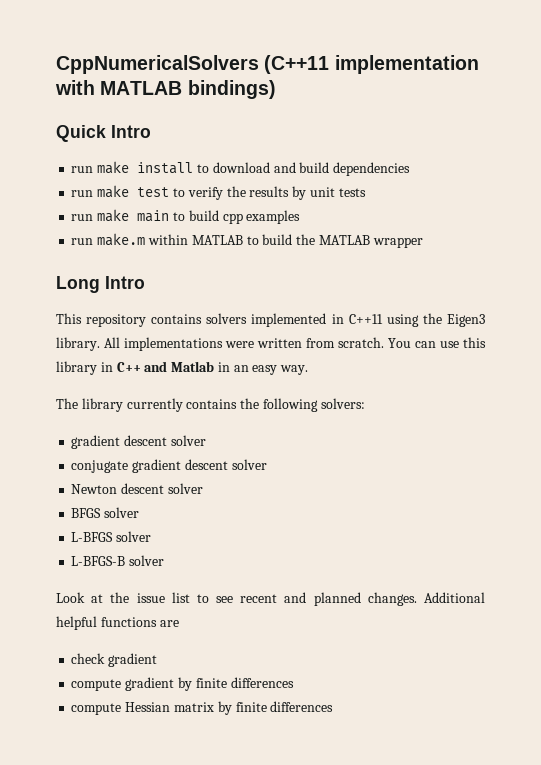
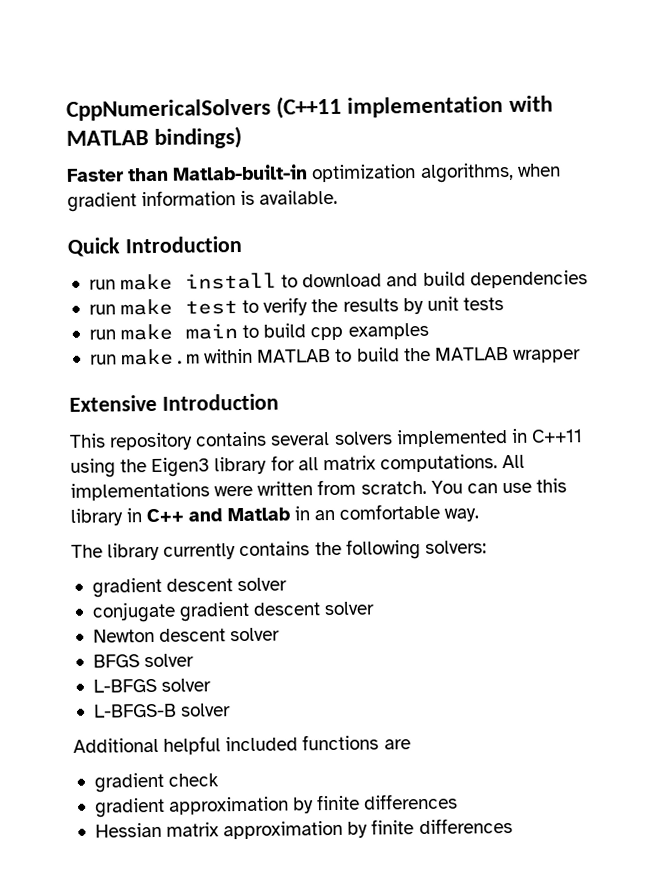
(276, 89) none -> [67,162,561,183] [67,189,339,212] // Faster than Matlab-built-in optimization algorithms, when gradient information is available.
[111,125,151,138] Intro -> [124,235,242,254] Introduction
[56,276,145,293] Long Intro -> [69,393,279,412] Extensive Introduction
(203, 319) none -> [270,432,331,446] several
[56,337,100,351] library. -> [214,454,498,475] library for all matrix computations.
[252,365,278,375] easy -> [338,503,440,520] comfortable
[56,592,417,606] Look at the issue list to see recent and planned changes. -> (232, 710) none
(97, 623) none -> [225,736,299,752] included
(179, 623) none -> [93,772,164,793] gradient
[108,653,158,667] [71,677,175,691] gradient // compute gradient -> [94,796,290,818] // gradient approximation
[71,703,122,715] compute -> (459, 801) none
(214, 707) none -> [223,820,344,840] approximation

